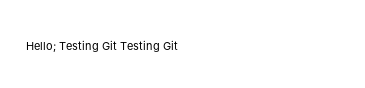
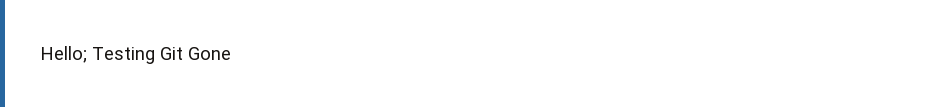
[120,40,178,52] Testing Git -> [188,47,231,60] Gone

